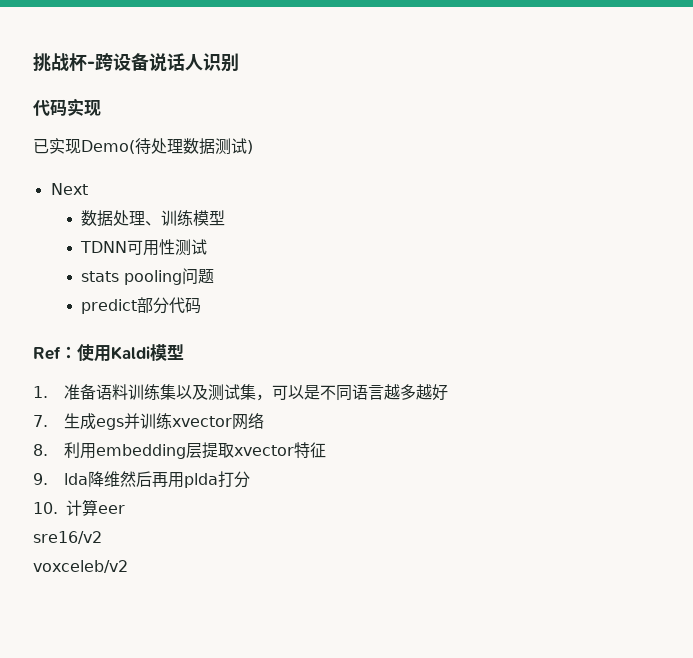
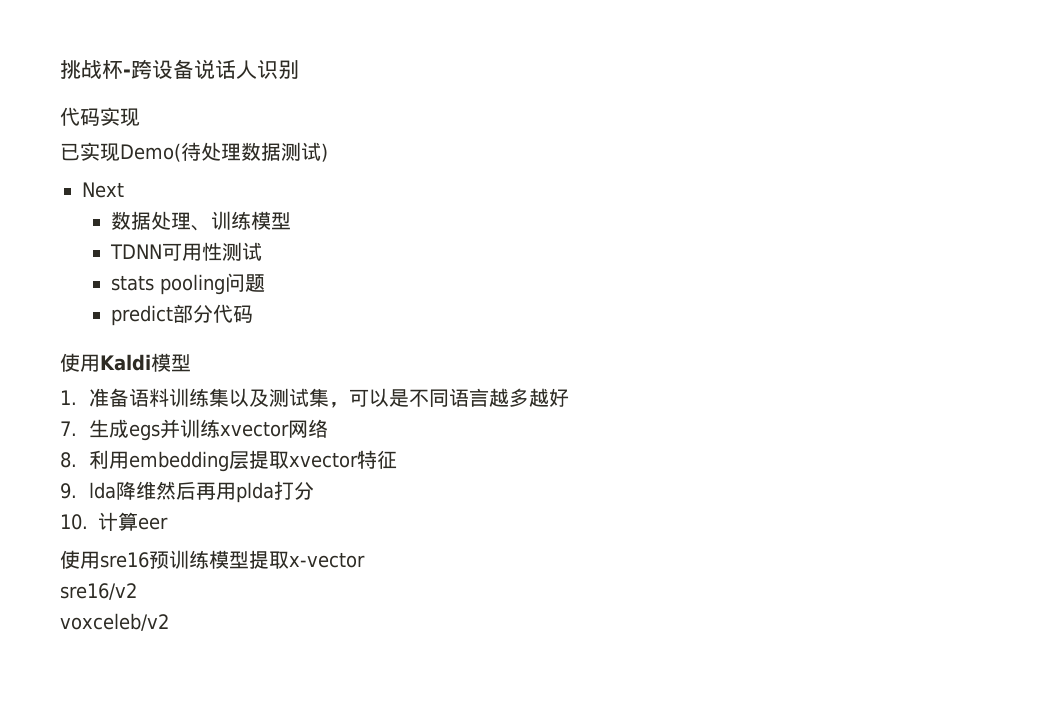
[33,346,77,360] Ref： -> (253, 314) none
(125, 509) none -> [60,550,365,569] // 使用sre16预训练模型提取x-vector

